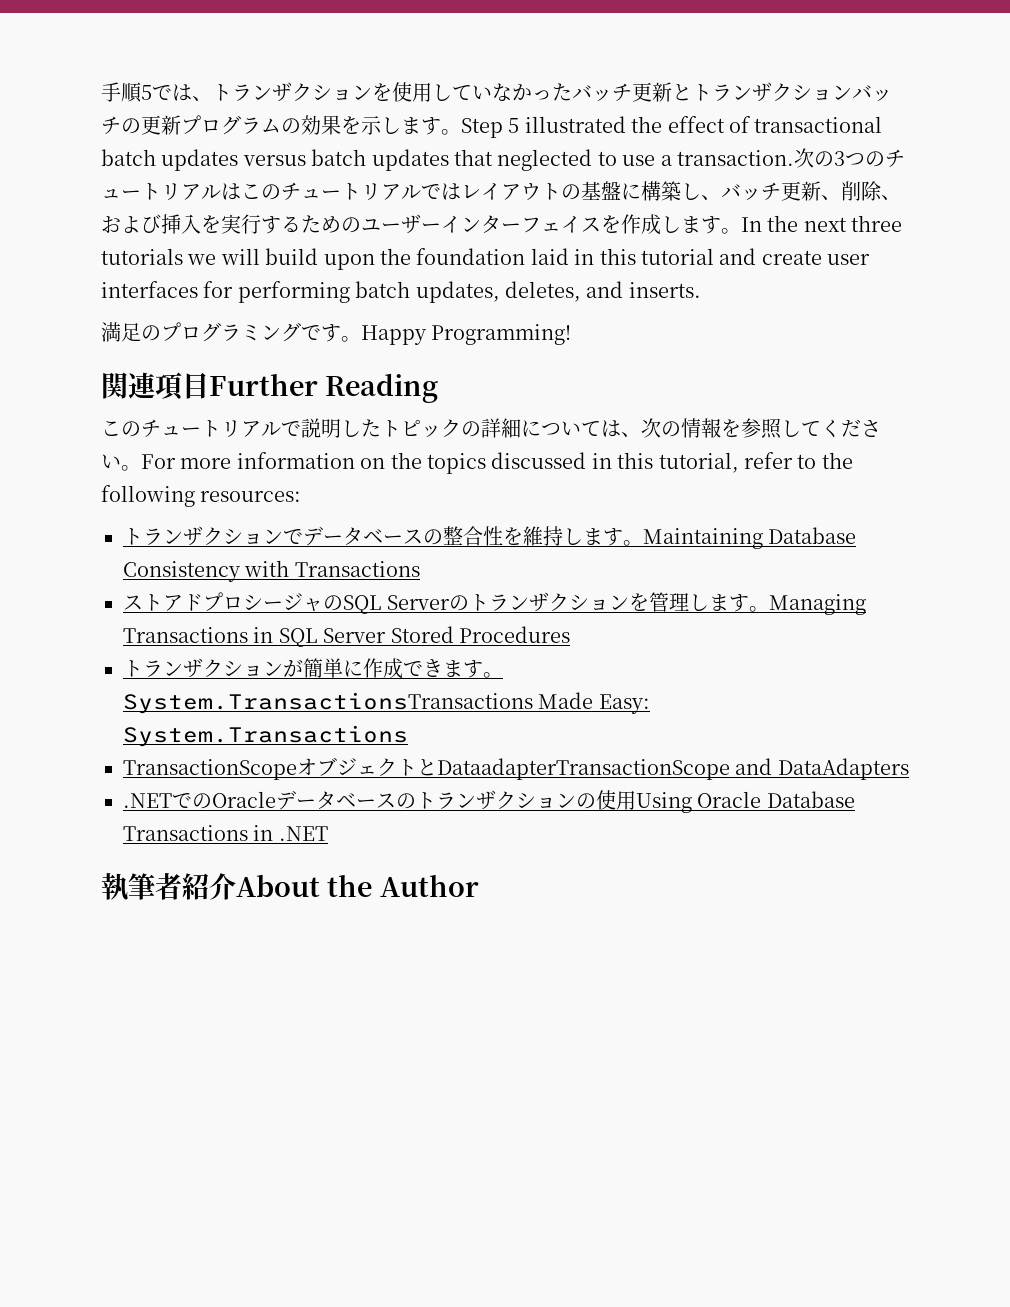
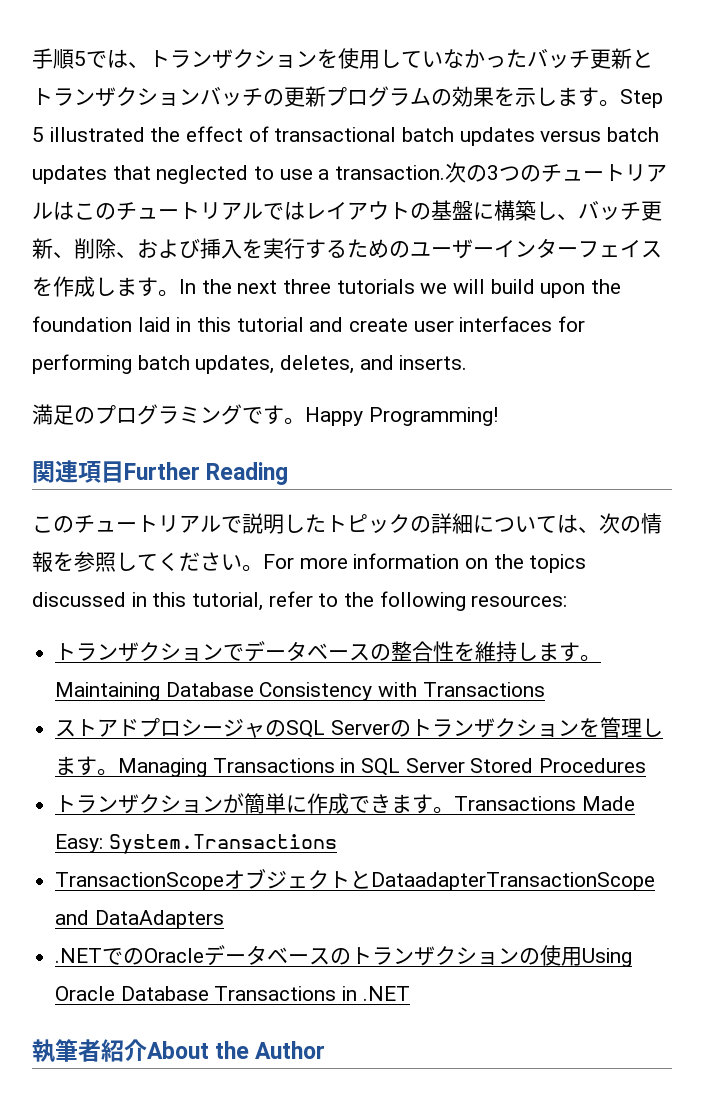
[123,692,533,714] System.TransactionsTransactions -> [454,796,577,811] Transactions

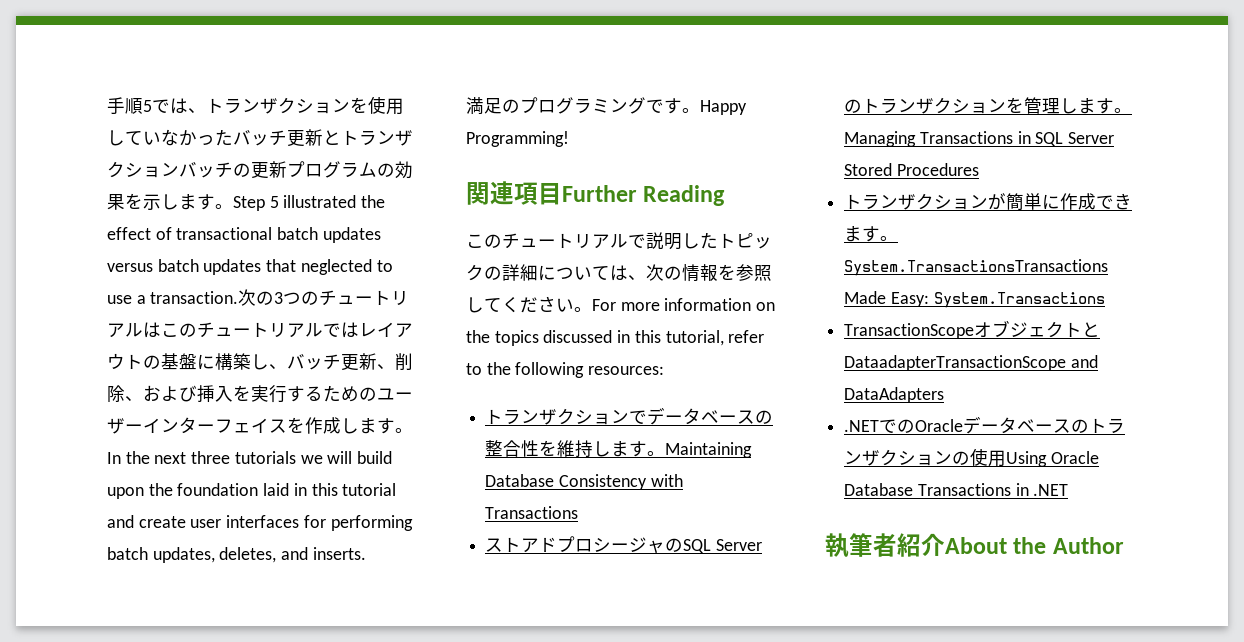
[454,796,577,811] Transactions -> [844,259,1109,276] System.TransactionsTransactions

